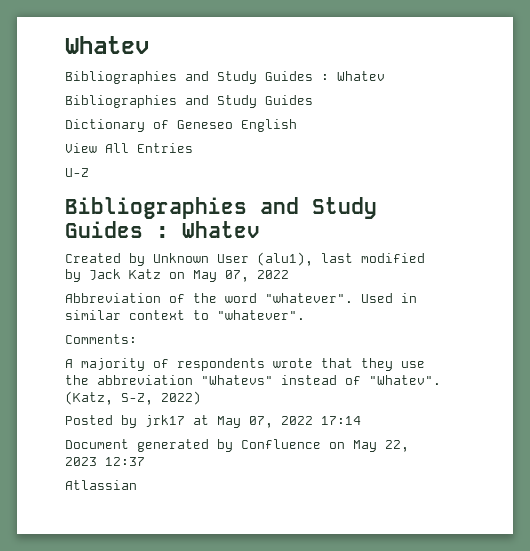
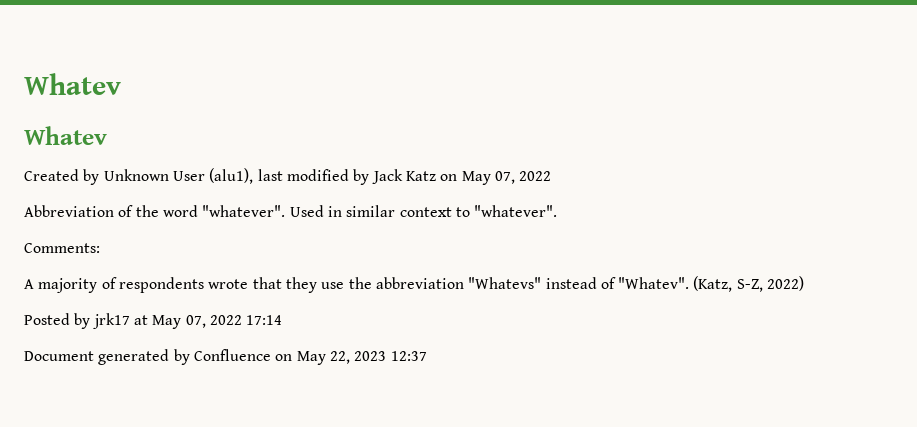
[65,36,149,54] [65,71,385,84] [65,95,313,108] [65,119,297,132] [65,143,193,153] [65,168,89,177] [65,197,377,219] [65,221,169,238] Whatev // Bibliographies and Study Guides : Whatev // Bibliographies and Study Guides // Dictionary of Geneseo English // View All Entries // U-Z // Bibliographies and Study Guides : -> [24,73,121,95] Whatev //
[65,480,137,490] // Atlassian -> (427, 356) none

